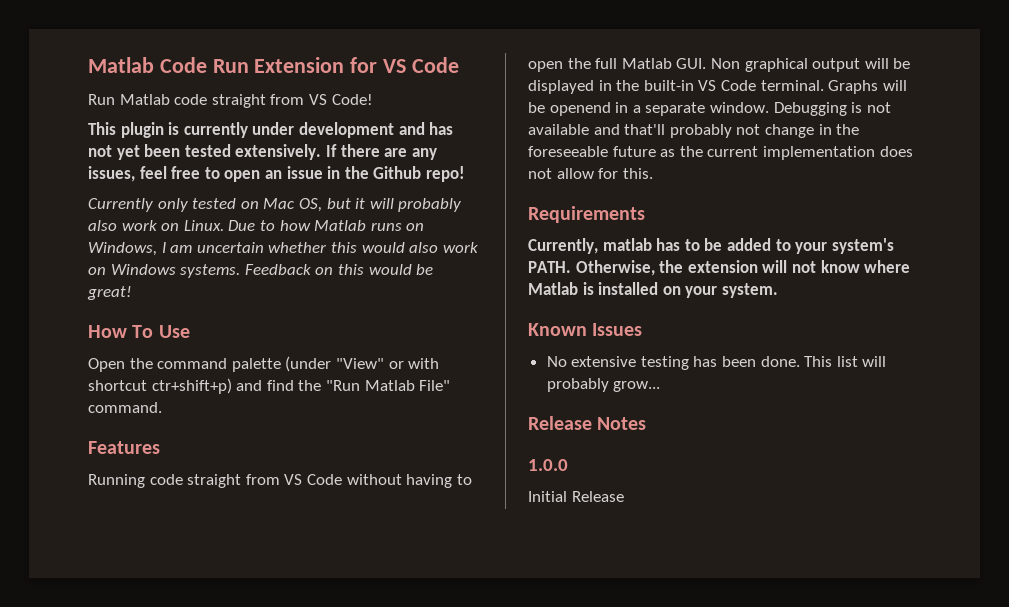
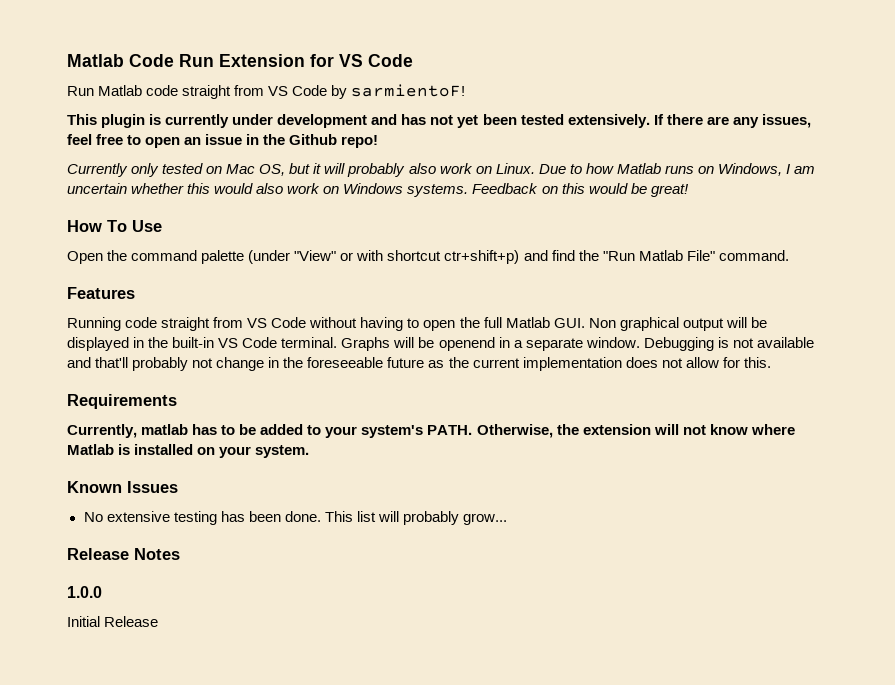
[331,94,373,105] Code! -> [292,84,466,99] Code by sarmientoF!

